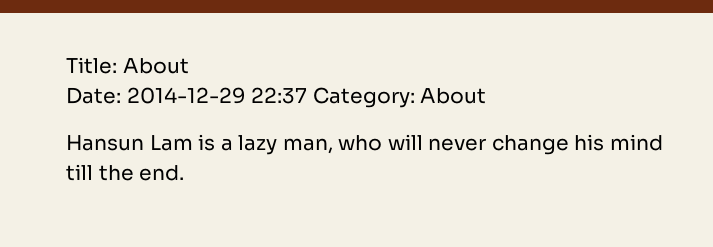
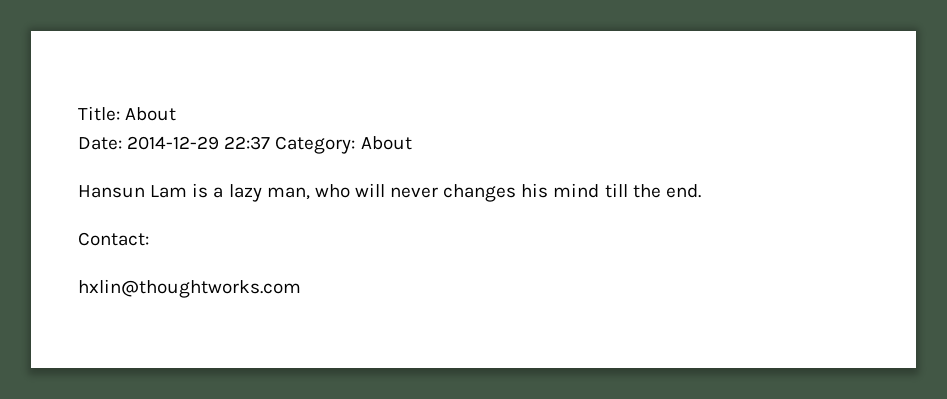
[491,135,569,155] change -> [443,184,517,202] changes
(185, 173) none -> [78,232,149,246] [78,279,301,298] // Contact: // hxlin@thoughtworks.com

